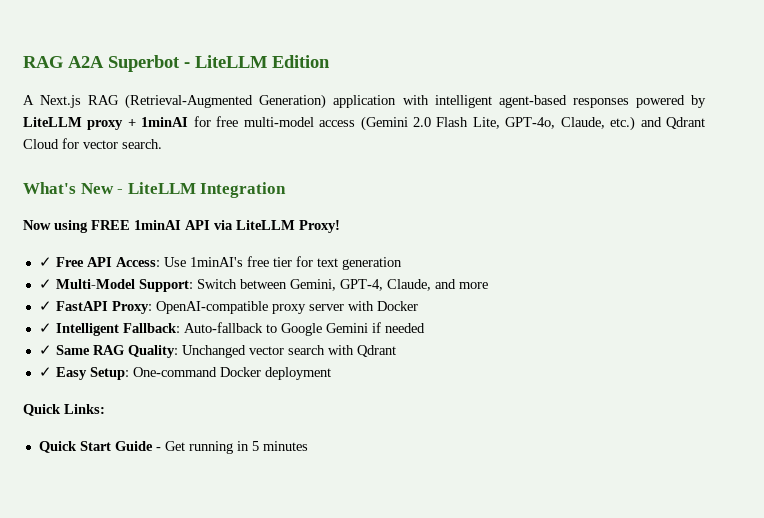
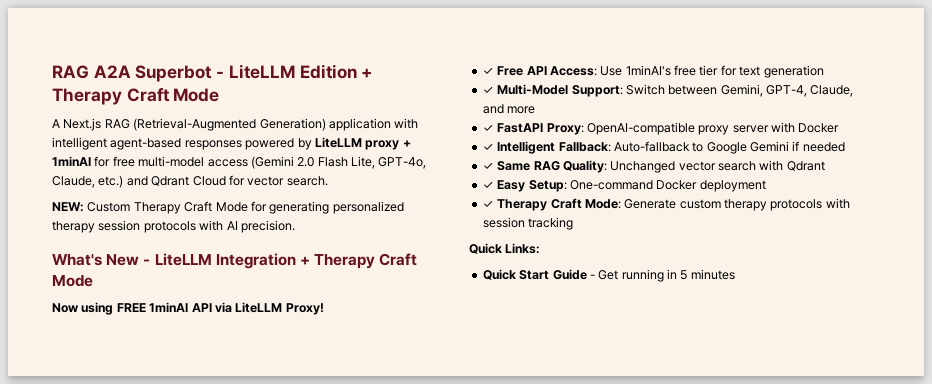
(330, 61) none -> [361,68,373,78] [52,88,220,105] + Therapy Craft Mode
(162, 144) none -> [52,201,404,214] [52,220,295,233] // NEW: Custom Therapy Craft Mode for generating personalized therapy session protocols with AI precision.
(287, 190) none -> [299,253,418,269] [52,275,93,287] + Therapy Craft Mode
(331, 373) none -> [482,198,850,211] [482,217,574,230] // ✓ Therapy Craft Mode: Generate custom therapy protocols with session tracking

